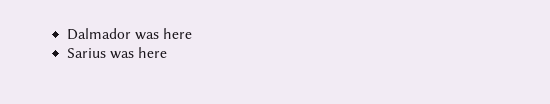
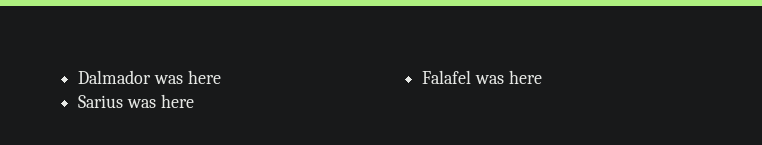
(168, 52) none -> [422,70,542,84] // Falafel was here

